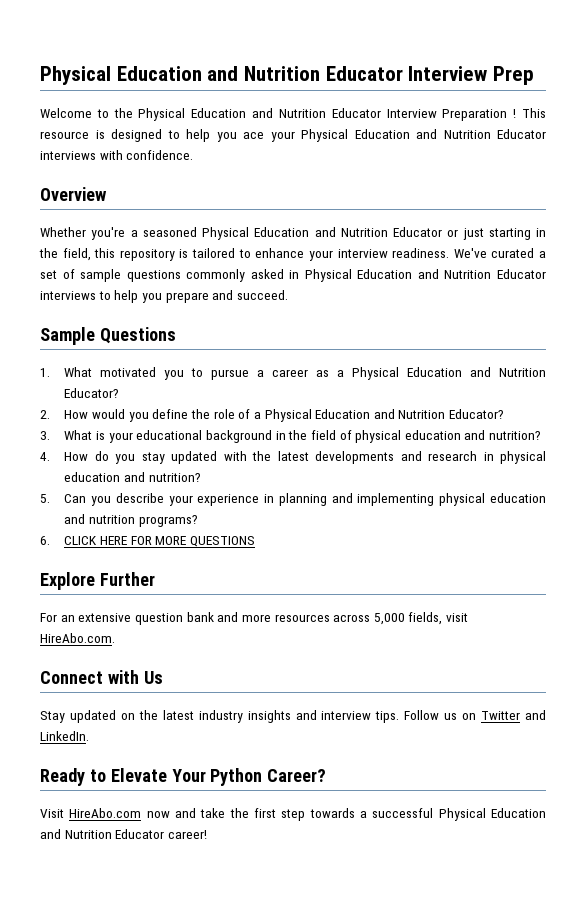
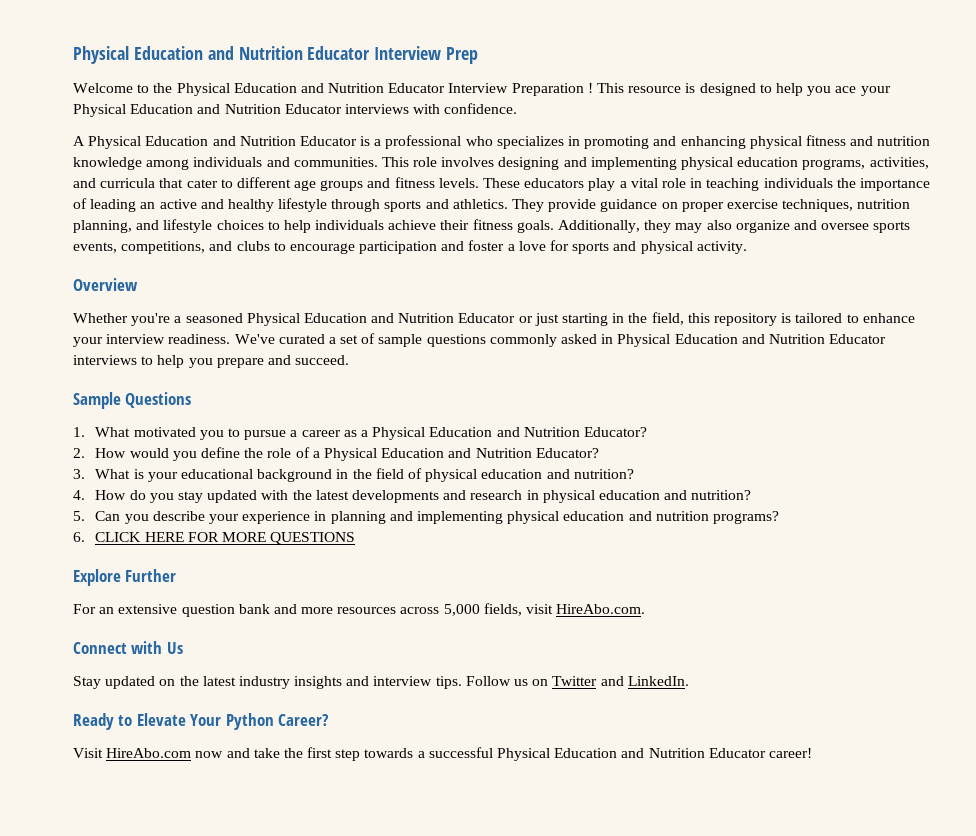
(194, 155) none -> [73,135,931,149] [73,157,929,170] [73,177,930,191] [73,198,911,212] [73,219,911,233] [73,240,747,254] // A Physical Education and Nutrition Educator is a professional who specializes in promoting and enhancing physical fitness and nutrition knowledge among individuals and communities. This role involves designing and implementing physical education programs, activities, and curricula that cater to different age groups and fitness levels. These educators play a vital role in teaching individuals the importance of leading an active and healthy lifestyle through sports and athletics. They provide guidance on proper exercise techniques, nutrition planning, and lifestyle choices to help individuals achieve their fitness goals. Additionally, they may also organize and oversee sports events, competitions, and clubs to encourage participation and foster a love for sports and physical activity.

